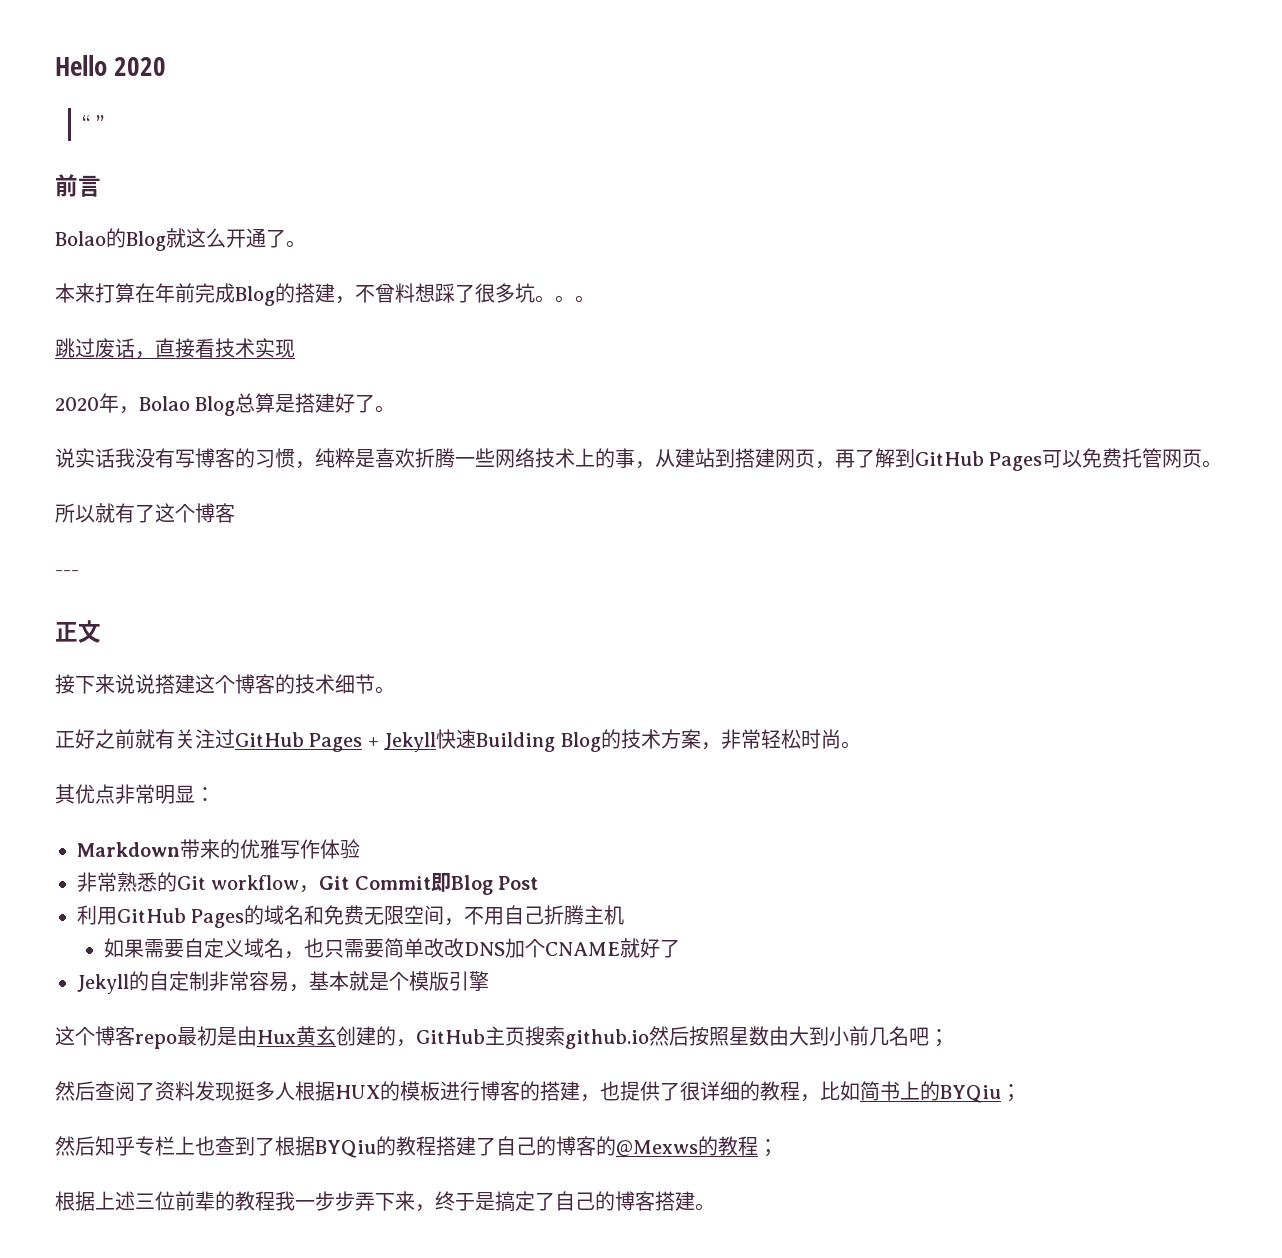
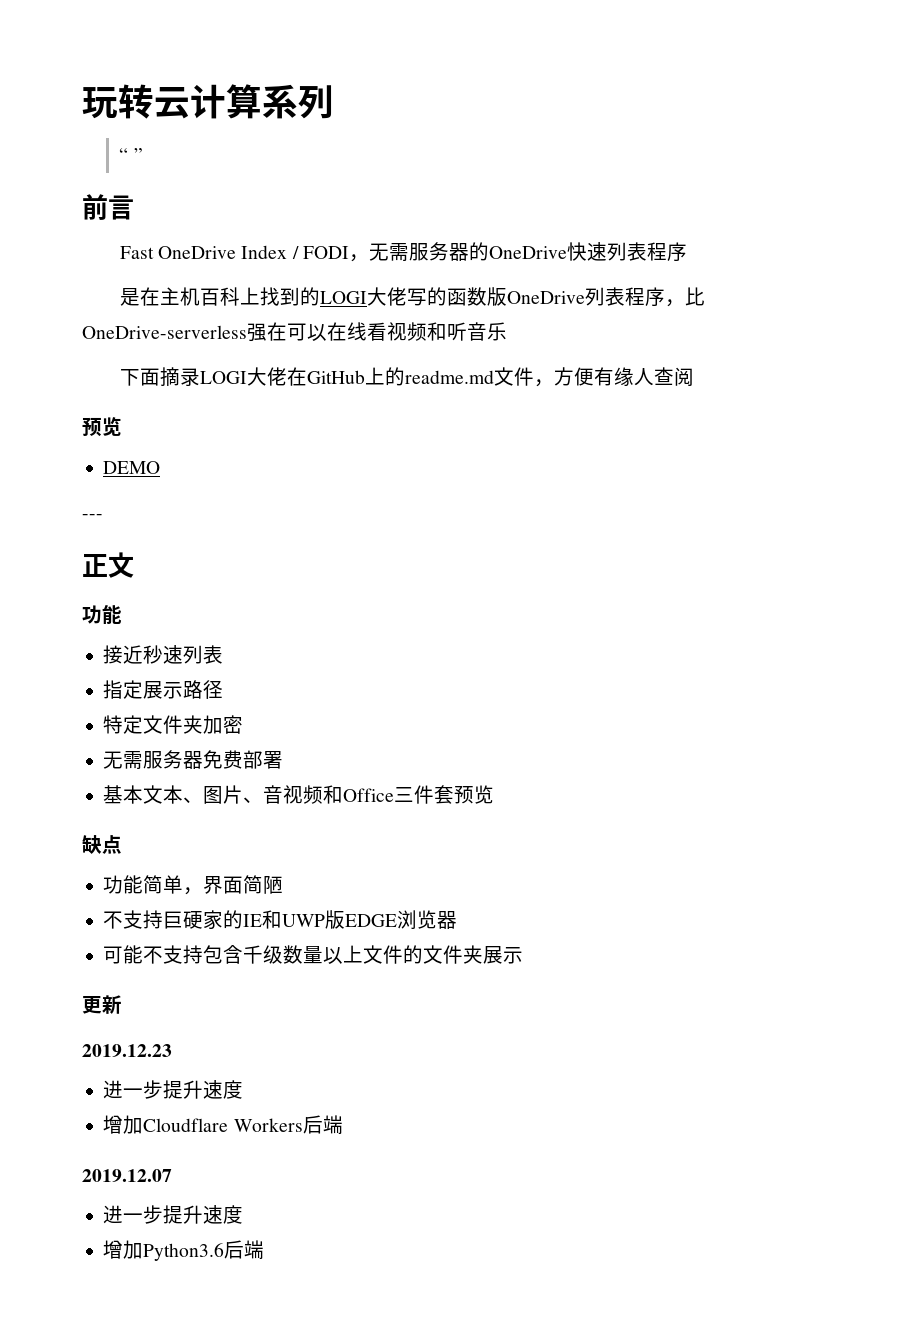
[55,55,167,76] Hello 2020 -> [82,84,334,119] 玩转云计算系列
[55,228,306,251] [55,283,595,306] [55,338,295,359] [55,393,396,416] [55,448,1223,471] [55,503,235,523] Bolao的Blog就这么开通了。 // 本来打算在年前完成Blog的搭建，不曾料想踩了很多坑。。。 // 跳过废话，直接看技术实现 // 2020年，Bolao Blog总算是搭建好了。 // 说实话我没有写博客的习惯，纯粹是喜欢折腾一些网络技术上的事，从建站到搭建网页，再了解到GitHub Pages可以免费托管网页。 // 所以就有了这个博客 -> [119,242,687,262] [119,287,705,307] [82,322,507,342] [119,367,694,387] [82,417,122,437] [103,461,161,474] Fast OneDrive Index / FODI，无需服务器的OneDrive快速列表程序 // 是在主机百科上找到的LOGI大佬写的函数版OneDrive列表程序，比OneDrive-serverless强在可以在线看视频和听音乐 // 下面摘录LOGI大佬在GitHub上的readme.md文件，方便有缘人查阅 // 预览 // DEMO
[55,674,395,694] [55,729,861,752] [55,784,215,804] [77,839,360,859] [77,872,539,895] [77,905,625,928] [104,938,681,959] [77,971,489,994] [55,1026,949,1049] [55,1081,1021,1103] [55,1136,778,1158] [55,1191,715,1212] // 接下来说说搭建这个博客的技术细节。 // 正好之前就有关注过GitHub Pages + Jekyll快速Building Blog的技术方案，非常轻松时尚。 // 其优点非常明显： // Markdown带来的优雅写作体验 // 非常熟悉的Git workflow，Git Commit即Blog Post // 利用GitHub Pages的域名和免费无限空间，不用自己折腾主机 // 如果需要自定义域名，也只需要简单改改DNS加个CNAME就好了 // Jekyll的自定制非常容易，基本就是个模版引擎 // 这个博客repo最初是由Hux黄玄创建的，GitHub主页搜索github.io然后按照星数由大到小前几名吧； // 然后查阅了资料发现挺多人根据HUX的模板进行博客的搭建，也提供了很详细的教程，比如简书上的BYQiu； // 然后知乎专栏上也查到了根据BYQiu的教程搭建了自己的博客的@Mexws的教程； // 根据上述三位前辈的教程我一步步弄下来，终于是搞定了自己的博客搭建。 -> [82,605,122,624] [103,645,224,664] [103,680,224,699] [103,715,244,734] [103,750,284,769] [103,785,495,804] [82,835,122,854] [103,875,284,895] [103,910,458,930] [103,945,524,964] [82,995,122,1014] [82,1044,172,1057] [103,1080,244,1099] [103,1115,343,1134] [82,1169,172,1182] [103,1205,244,1224] [103,1240,265,1261] // 功能 // 接近秒速列表 // 指定展示路径 // 特定文件夹加密 // 无需服务器免费部署 // 基本文本、图片、音视频和Office三件套预览 // 缺点 // 功能简单，界面简陋 // 不支持巨硬家的IE和UWP版EDGE浏览器 // 可能不支持包含千级数量以上文件的文件夹展示 // 更新 // 2019.12.23 // 进一步提升速度 // 增加Cloudflare Workers后端 // 2019.12.07 // 进一步提升速度 // 增加Python3.6后端

